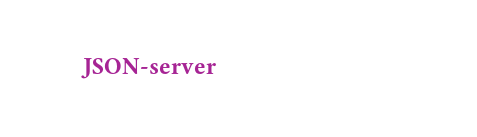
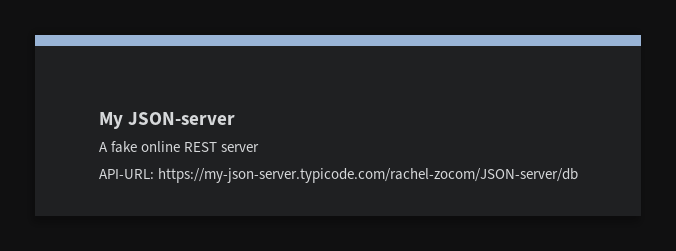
(81, 68) none -> [99,112,123,129] My
(216, 68) none -> [99,141,260,153] [99,168,579,183] // A fake online REST server // API-URL: https://my-json-server.typicode.com/rachel-zocom/JSON-server/db

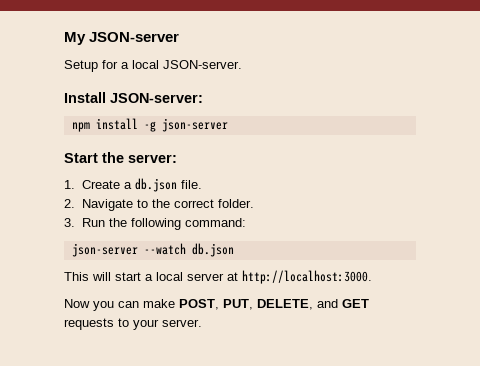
[99,141,260,153] [99,168,579,183] A fake online REST server // API-URL: https://my-json-server.typicode.com/rachel-zocom/JSON-server/db -> [64,60,242,72] [64,92,203,103] [71,118,228,132] [64,152,177,163] [64,178,202,192] [64,199,254,211] [64,218,246,230] [71,243,234,257] [64,270,372,284] [64,299,369,311] [64,318,202,330] Setup for a local JSON-server. // Install JSON-server: // npm install -g json-server // Start the server: // 1. Create a db.json file. // 2. Navigate to the correct folder. // 3. Run the following command: // json-server --watch db.json // This will start a local server at http://localhost:3000. // Now you can make POST, PUT, DELETE, and GET requests to your server.

